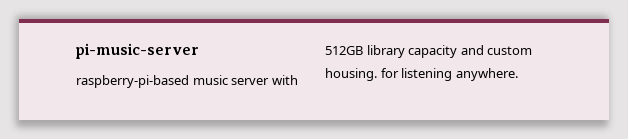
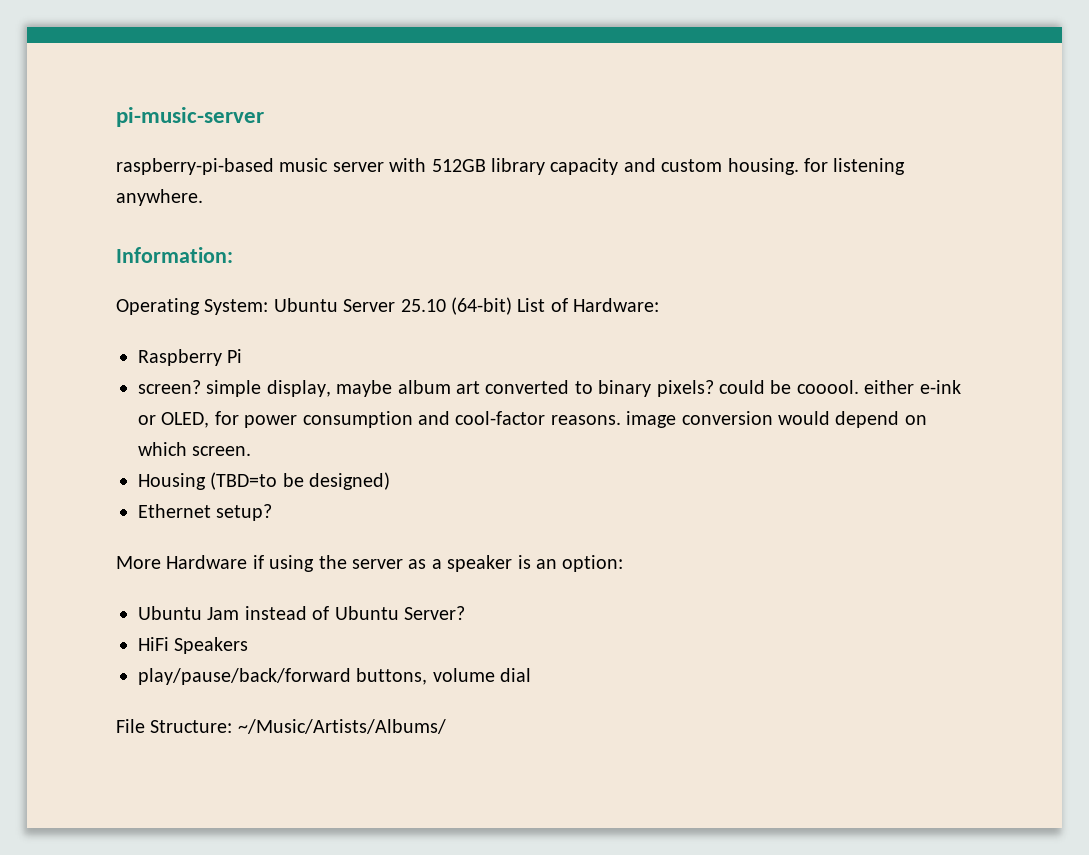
(518, 74) none -> [116,247,233,263] [116,297,660,315] [138,349,243,366] [138,380,961,397] [138,411,927,428] [138,442,252,456] [138,472,391,490] [138,504,273,521] [116,555,624,572] [138,606,465,620] [138,637,249,654] [138,668,532,685] [116,719,446,734] // Information: // Operating System: Ubuntu Server 25.10 (64-bit) List of Hardware: // Raspberry Pi // screen? simple display, maybe album art converted to binary pixels? could be cooool. either e-ink or OLED, for power consumption and cool-factor reasons. image conversion would depend on which screen. // Housing (TBD=to be designed) // Ethernet setup? // More Hardware if using the server as a speaker is an option: // Ubuntu Jam instead of Ubuntu Server? // HiFi Speakers // play/pause/back/forward buttons, volume dial // File Structure: ~/Music/Artists/Albums/

